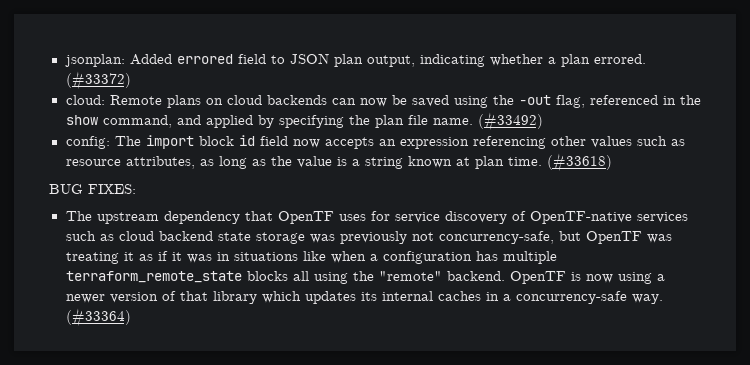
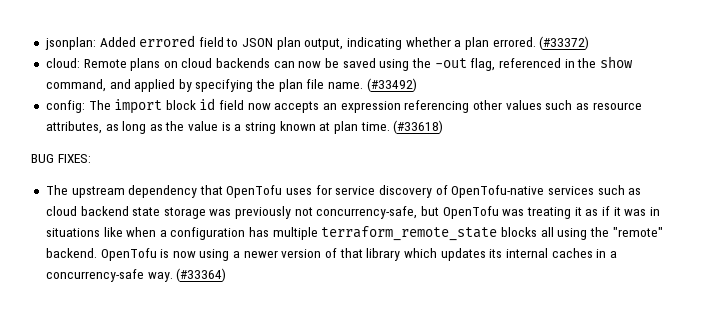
[277,211,334,224] OpenTF -> [226,185,283,198] OpenTofu
[529,211,632,224] OpenTF-native -> [451,185,545,198] OpenTofu-native
[585,231,642,244] OpenTF -> [442,206,499,219] OpenTofu
[509,271,566,284] OpenTF -> [100,248,157,261] OpenTofu

